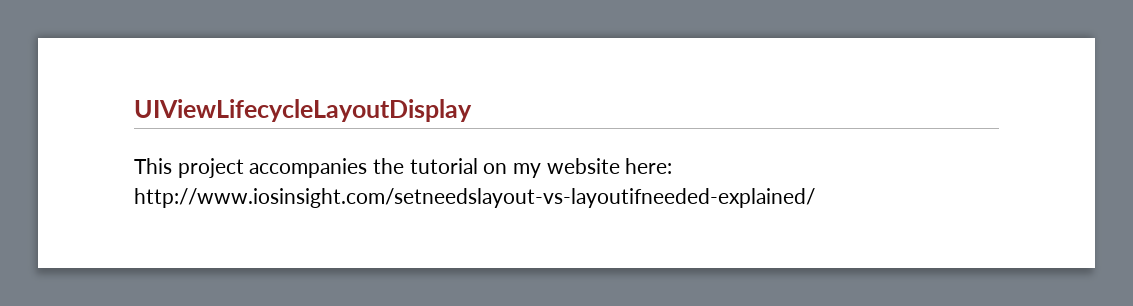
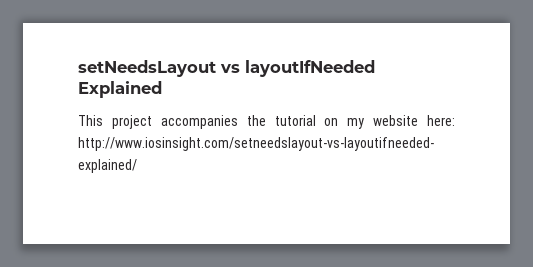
[134,99,472,122] UIViewLifecycleLayoutDisplay -> [78,60,375,77] [78,81,162,98] setNeedsLayout vs layoutIfNeeded Explained

